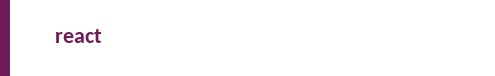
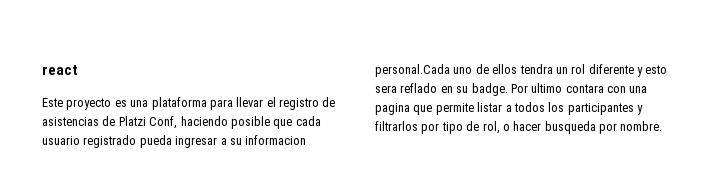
(102, 36) none -> [42,97,336,110] [42,116,321,129] [42,135,307,148] [375,64,668,77] [375,83,648,96] [375,102,643,115] [375,121,663,134] // Este proyecto es una plataforma para llevar el registro de asistencias de Platzi Conf, haciendo posible que cada usuario registrado pueda ingresar a su informacion personal.Cada uno de ellos tendra un rol diferente y esto sera reflado en su badge. Por ultimo contara con una pagina que permite listar a todos los participantes y filtrarlos por tipo de rol, o hacer busqueda por nombre.

